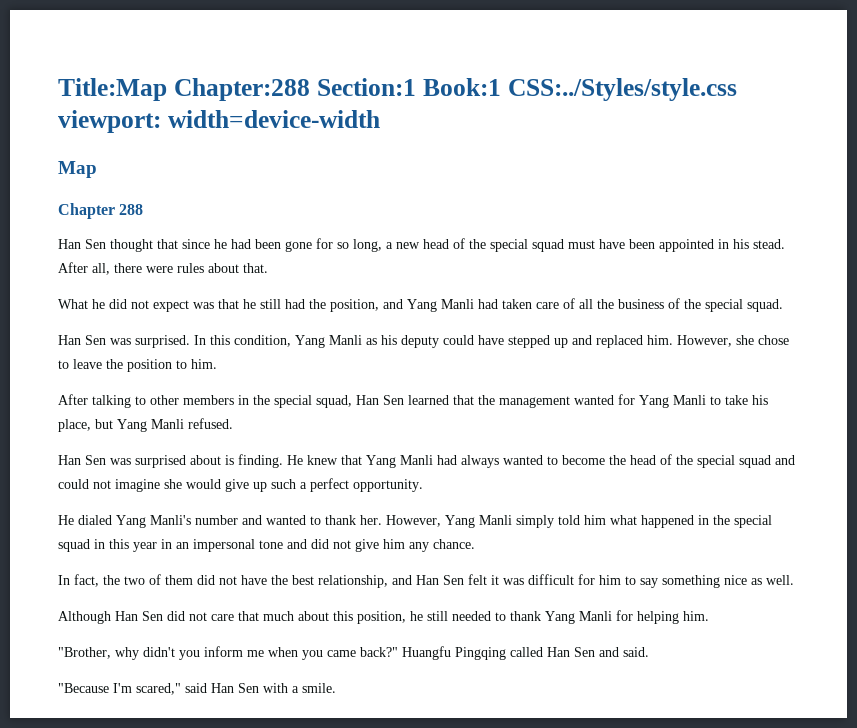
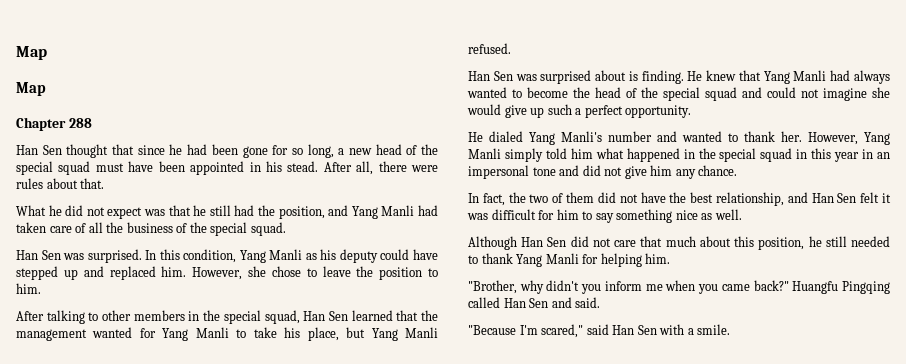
[58,78,737,101] [58,110,380,133] Title:Map Chapter:288 Section:1 Book:1 CSS:../Styles/style.css viewport: width=device-width -> [16,46,47,60] Map

